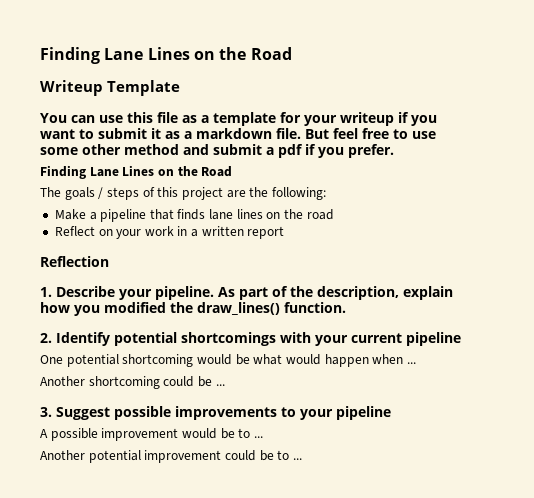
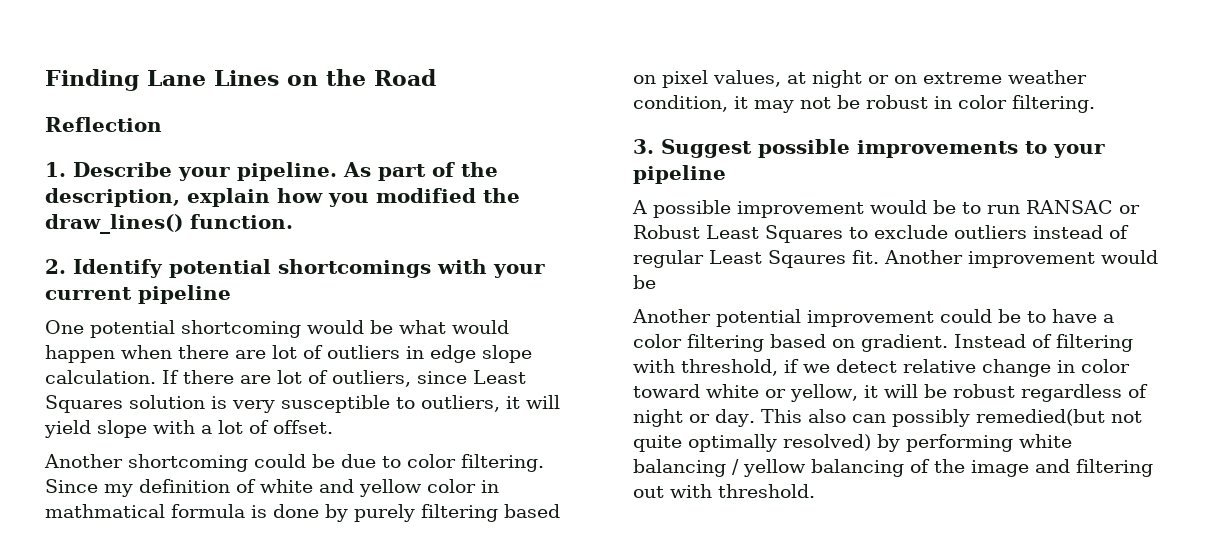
[40,47,292,64] [40,80,180,96] [40,112,437,126] [40,128,436,139] [40,144,394,158] [40,165,233,179] [40,187,326,200] [54,209,334,222] [54,226,285,239] Finding Lane Lines on the Road // Writeup Template // You can use this file as a template for your writeup if you want to submit it as a markdown file. But feel free to use some other method and submit a pdf if you prefer. // Finding Lane Lines on the Road // The goals / steps of this project are the following: // Make a pipeline that finds lane lines on the road // Reflect on your work in a written report -> [45,69,436,91] Finding Lane Lines on the Road
[406,362,416,364] [40,376,225,389] ... // Another shortcoming could be ... -> [178,345,532,363] [45,370,526,387] [45,395,560,413] [44,420,333,438] [44,454,544,472] [45,479,499,497] [45,504,560,522] [633,70,1087,88] [633,95,1095,113] there are lot of outliers in edge slope calculation. If there are lot of outliers, since Least Squares solution is very susceptible to outliers, it will yield slope with a lot of offset. // Another shortcoming could be due to color filtering. Since my definition of white and yellow color in mathmatical formula is done by purely filtering based on pixel values, at night or on extreme weather condition, it may not be robust in color filtering.
[253,436,263,438] ... -> [987,200,1140,214] [633,225,1129,243] [633,250,1158,268] [633,275,656,289] run RANSAC or Robust Least Squares to exclude outliers instead of regular Least Sqaures fit. Another improvement would be
[292,458,302,460] ... -> [1052,309,1114,323] [633,334,1133,352] [633,359,1130,377] [633,384,1148,402] [633,409,1142,427] [633,434,1072,452] [633,459,1153,477] [633,484,815,498] have a color filtering based on gradient. Instead of filtering with threshold, if we detect relative change in color toward white or yellow, it will be robust regardless of night or day. This also can possibly remedied(but not quite optimally resolved) by performing white balancing / yellow balancing of the image and filtering out with threshold.

